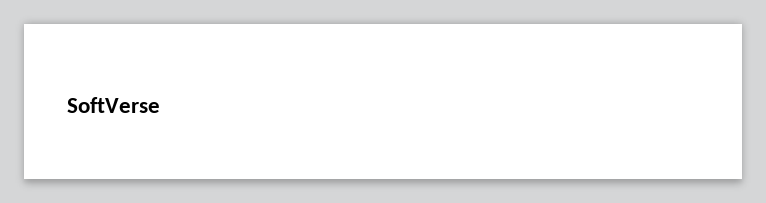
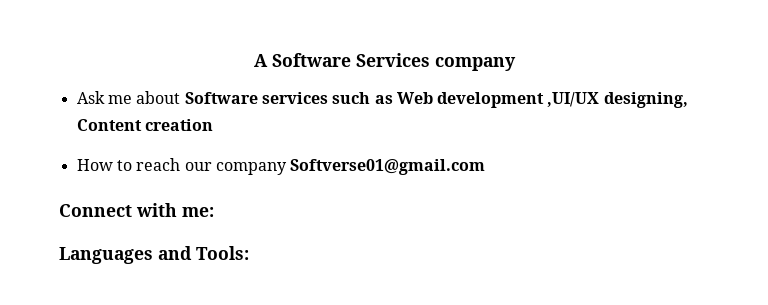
[67,97,160,113] SoftVerse -> [253,53,516,71] [76,91,688,108] [76,119,213,131] [76,158,486,175] [59,203,214,217] [59,246,249,264] A Software Services company // Ask me about Software services such as Web development ,UI/UX designing, Content creation // How to reach our company Softverse01@gmail.com // Connect with me: // Languages and Tools:

